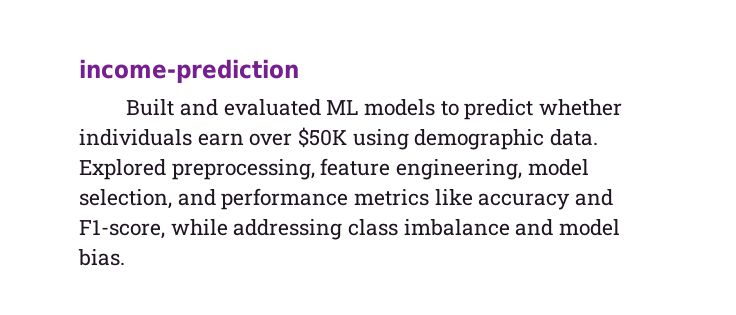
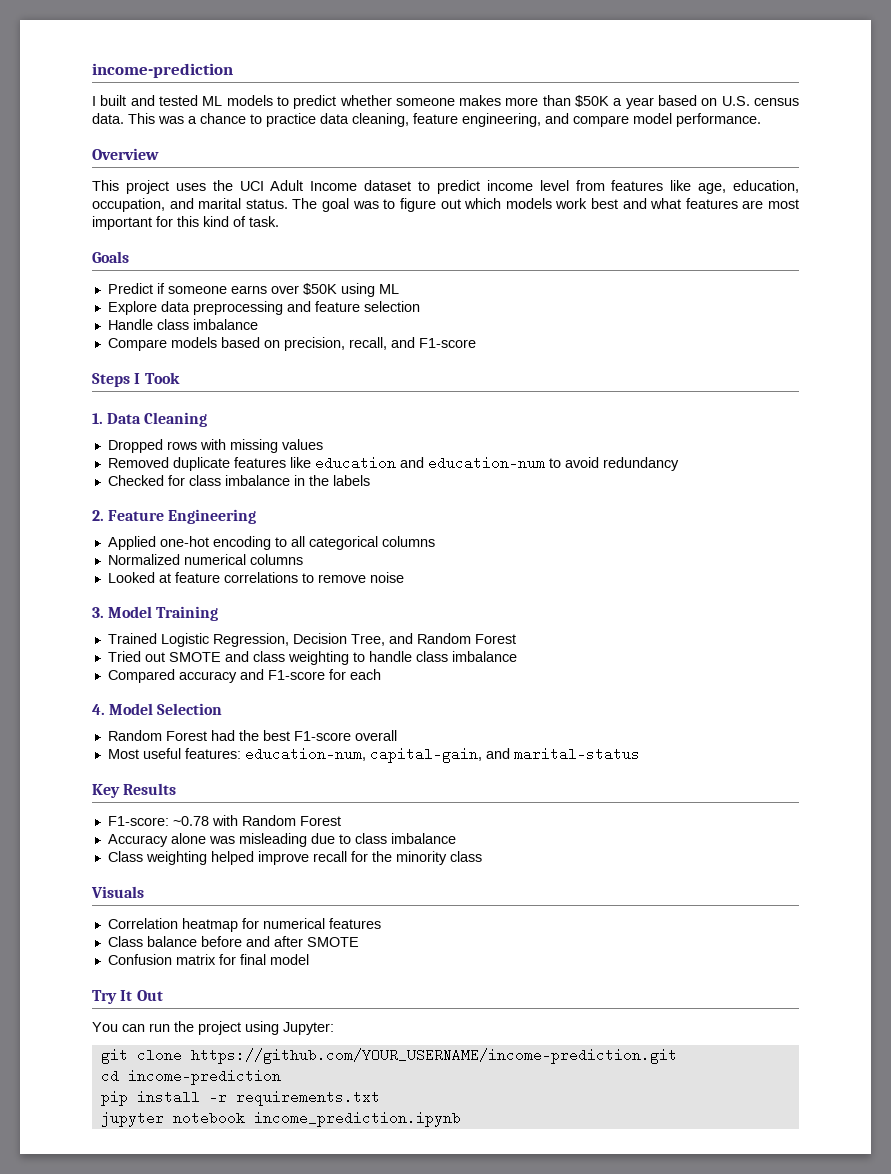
[79,59,299,83] [126,99,321,116] income-prediction // Built and evaluated -> [92,63,233,78] [92,95,198,106] income-prediction // I built and tested
[79,127,599,150] [79,158,589,180] [79,188,614,210] [79,219,621,240] [78,249,125,266] individuals earn over $50K using demographic data. Explored preprocessing, feature engineering, model selection, and performance metrics like accuracy and F1-score, while addressing class imbalance and model bias. -> [395,95,799,109] [92,113,761,127] [92,148,159,160] [92,180,799,194] [92,198,799,212] [92,216,279,230] [92,251,129,263] [107,283,399,297] [107,301,420,315] [107,319,258,330] [107,337,476,351] [92,372,180,387] [92,412,208,427] [107,439,323,453] [107,456,679,471] [107,475,370,486] [92,509,257,524] [107,536,435,550] [107,554,303,565] [107,572,404,583] [92,606,219,621] [107,633,516,647] [107,651,517,665] [107,669,381,683] [92,703,223,715] [107,730,397,741] [107,747,640,763] [92,783,177,798] [107,815,341,826] [107,833,456,847] [107,851,482,865] [91,886,144,898] [107,918,381,932] [107,936,359,947] [107,954,309,965] [92,990,163,1004] [92,1021,334,1035] [100,1048,677,1064] [100,1069,281,1085] [100,1090,380,1106] [100,1111,461,1127] someone makes more than $50K a year based on U.S. census data. This was a chance to practice data cleaning, feature engineering, and compare model performance. // Overview // This project uses the UCI Adult Income dataset to predict income level from features like age, education, occupation, and marital status. The goal was to figure out which models work best and what features are most important for this kind of task. // Goals // Predict if someone earns over $50K using ML // Explore data preprocessing and feature selection // Handle class imbalance // Compare models based on precision, recall, and F1-score // Steps I Took // 1. Data Cleaning // Dropped rows with missing values // Removed duplicate features like education and education-num to avoid redundancy // Checked for class imbalance in the labels // 2. Feature Engineering // Applied one-hot encoding to all categorical columns // Normalized numerical columns // Looked at feature correlations to remove noise // 3. Model Training // Trained Logistic Regression, Decision Tree, and Random Forest // Tried out SMOTE and class weighting to handle class imbalance // Compared accuracy and F1-score for each // 4. Model Selection // Random Forest had the best F1-score overall // Most useful features: education-num, capital-gain, and marital-status // Key Results // F1-score: ~0.78 with Random Forest // Accuracy alone was misleading due to class imbalance // Class weighting helped improve recall for the minority class // Visuals // Correlation heatmap for numerical features // Class balance before and after SMOTE // Confusion matrix for final model // Try It Out // You can run the project using Jupyter: // git clone https://github.com/YOUR_USERNAME/income-prediction.git // cd income-prediction // pip install -r requirements.txt // jupyter notebook income_prediction.ipynb

